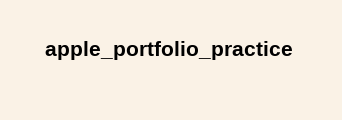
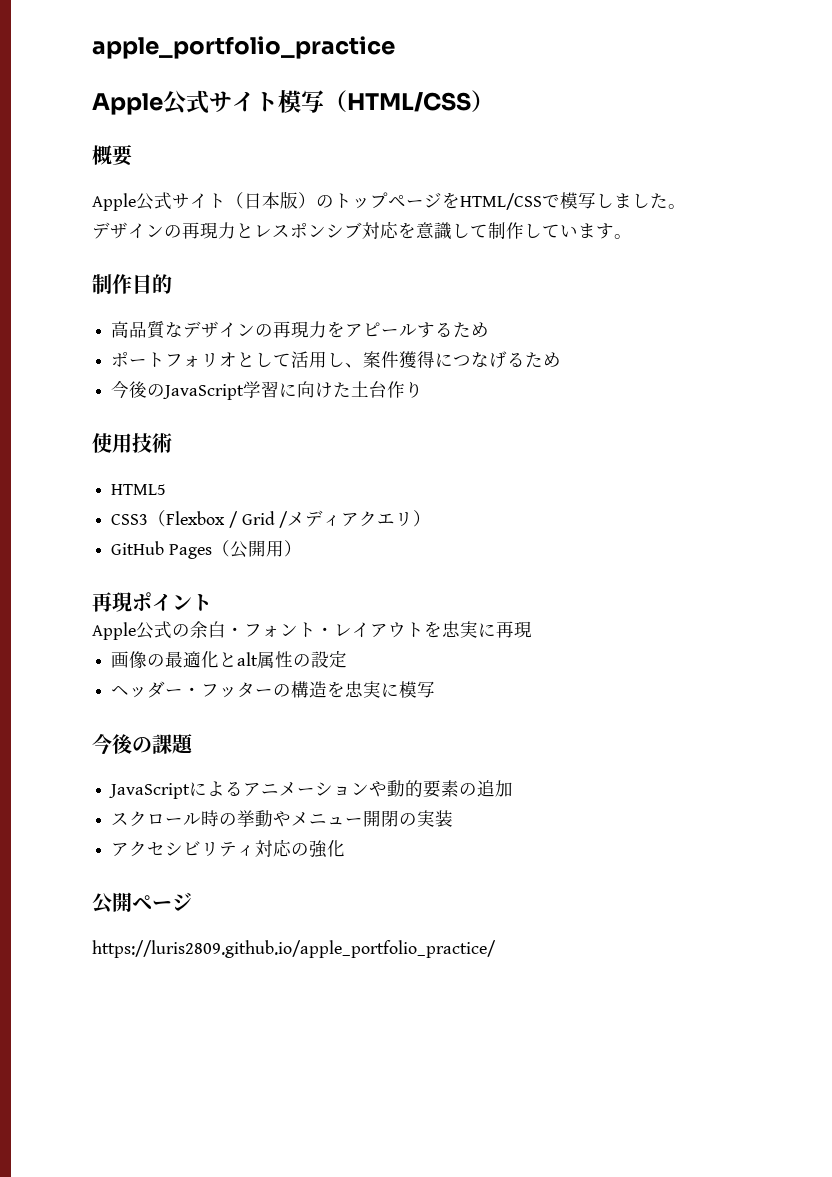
(293, 50) none -> [92,90,494,115] [92,145,133,166] [92,191,686,211] [92,221,632,240] [92,274,172,294] [111,321,490,339] [111,351,562,368] [111,380,424,400] [92,433,172,453] [111,484,167,495] [111,510,432,528] [111,540,302,559] [92,592,212,612] [92,621,532,640] [111,650,348,669] [111,681,436,698] [92,733,194,755] [109,780,514,799] [111,810,454,827] [111,839,346,858] [92,892,192,914] [92,940,496,958] // Apple公式サイト模写（HTML/CSS） // 概要 // Apple公式サイト（日本版）のトップページをHTML/CSSで模写しました。 // デザインの再現力とレスポンシブ対応を意識して制作しています。 // 制作目的 // 高品質なデザインの再現力をアピールするため // ポートフォリオとして活用し、案件獲得につなげるため // 今後のJavaScript学習に向けた土台作り // 使用技術 // HTML5 // CSS3（Flexbox / Grid /メディアクエリ） // GitHub Pages（公開用） // 再現ポイント // Apple公式の余白・フォント・レイアウトを忠実に再現 // 画像の最適化とalt属性の設定 // ヘッダー・フッターの構造を忠実に模写 // 今後の課題 // JavaScriptによるアニメーションや動的要素の追加 // スクロール時の挙動やメニュー開閉の実装 // アクセシビリティ対応の強化 // 公開ページ // https://luris2809.github.io/apple_portfolio_practice/

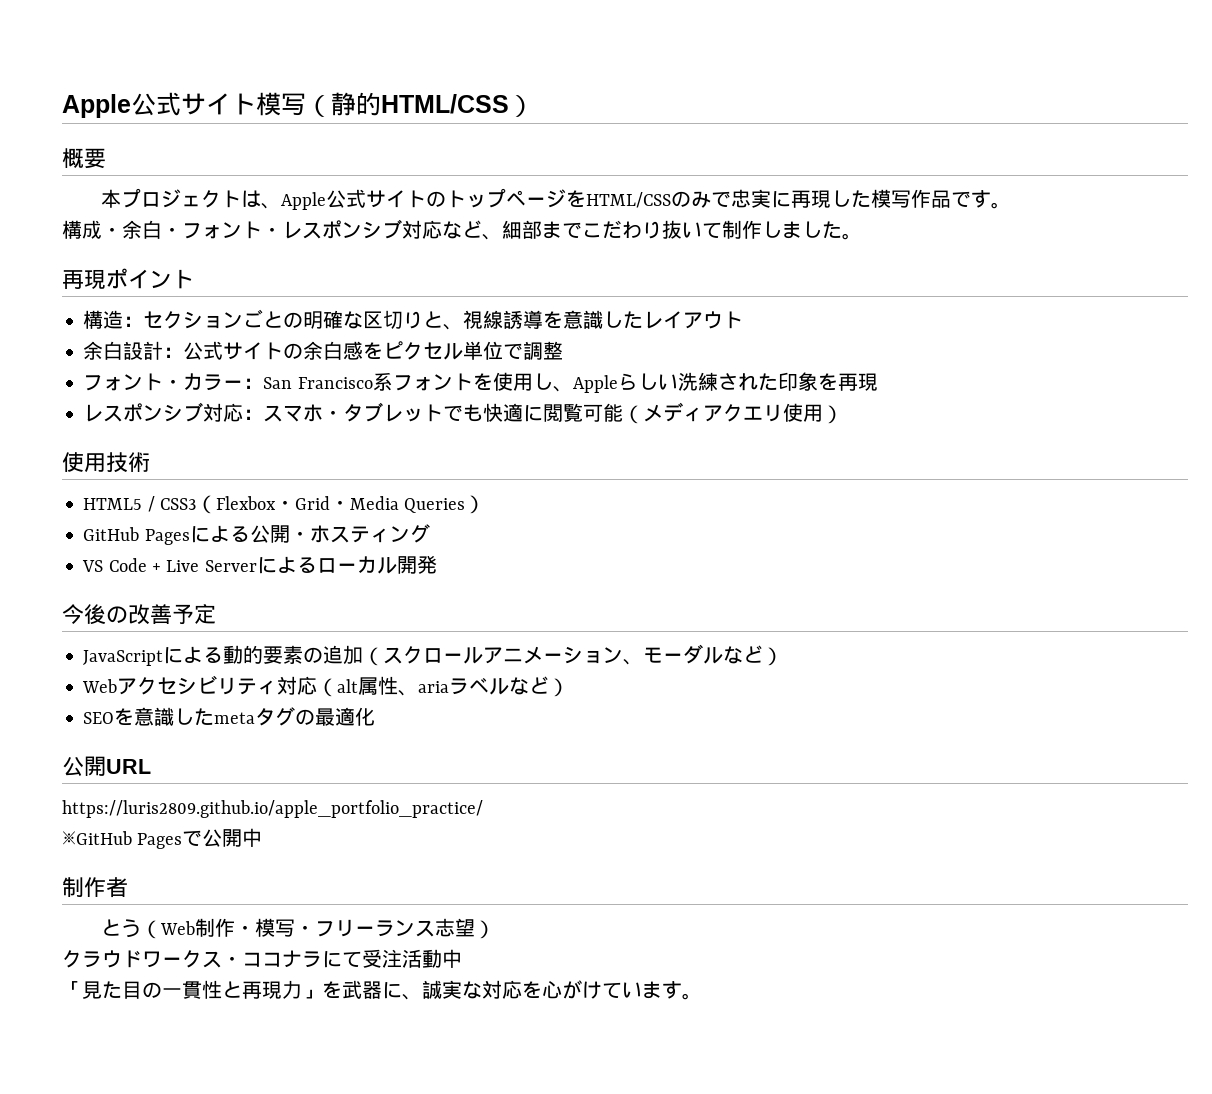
[92,36,395,59] apple_portfolio_practice // -> (62, 106) none
(347, 101) none -> [331,92,381,116] 静的
[92,191,316,211] Apple公式サイト（日本版） -> [100,188,426,210] 本プロジェクトは、Apple公式サイト
[542,192,686,209] [92,221,632,240] [92,274,172,294] [111,321,490,339] [111,351,562,368] [111,380,424,400] [92,433,172,453] [111,484,167,495] [111,510,432,528] [111,540,302,559] [92,592,212,612] [92,621,190,640] で模写しました。 // デザインの再現力とレスポンシブ対応を意識して制作しています。 // 制作目的 // 高品質なデザインの再現力をアピールするため // ポートフォリオとして活用し、案件獲得につなげるため // 今後のJavaScript学習に向けた土台作り // 使用技術 // HTML5 // CSS3（Flexbox / Grid /メディアクエリ） // GitHub Pages（公開用） // 再現ポイント // Apple公式の -> [670,189,1011,209] [62,220,122,239] のみで忠実に再現した模写作品です。 // 構成・
[352,621,532,638] [111,650,348,669] [111,681,436,698] [92,733,194,755] イアウトを忠実に再現 // 画像の最適化とalt属性の設定 // ヘッダー・フッターの構造を忠実に模写 // 今後の課題 -> [302,219,862,240] [62,268,194,289] [83,309,744,330] [83,341,564,360] [83,372,878,393] [83,402,844,424] [62,452,150,473] [83,495,486,514] [83,524,430,545] [82,555,437,574] [62,604,216,625] スポンシブ対応など、細部までこだわり抜いて制作しました。 // 再現ポイント // 構造：セクションごとの明確な区切りと、視線誘導を意識したレイアウト // 余白設計：公式サイトの余白感をピクセル単位で調整 // フォント・カラー：San Francisco系フォントを使用し、Appleらしい洗練された印象を再現 // レスポンシブ対応：スマホ・タブレットでも快適に閲覧可能（メディアクエリ使用） // 使用技術 // HTML5 / CSS3（Flexbox・Grid・Media Queries） // GitHub Pagesによる公開・ホスティング // VS Code + Live Serverによるローカル開発 // 今後の改善予定
[243,780,514,798] [111,810,454,827] アニメーションや動的要素の追加 // スクロール時の挙動やメニュー開閉の実装 // -> [223,644,784,666] [82,679,118,693] 動的要素の追加（スクロールアニメーション、モーダルなど） // Web
[291,840,328,858] の強 -> [317,676,570,697] [83,707,356,726] （alt属性、ariaラベルなど） // SEOを意識したmetaタグの最適
[132,892,192,911] ページ -> [106,759,151,774] URL
(496, 949) none -> [62,828,263,849] [62,877,128,898] [100,918,495,939] [62,949,462,968] [62,980,702,1000] // ※GitHub Pagesで公開中 // 制作者 // とう（Web制作・模写・フリーランス志望） // クラウドワークス・ココナラにて受注活動中 // 「見た目の一貫性と再現力」を武器に、誠実な対応を心がけています。

